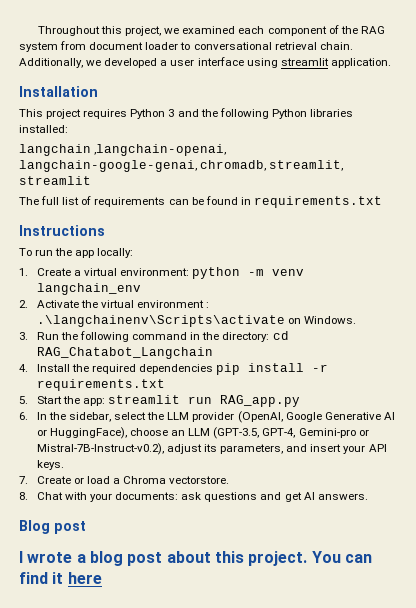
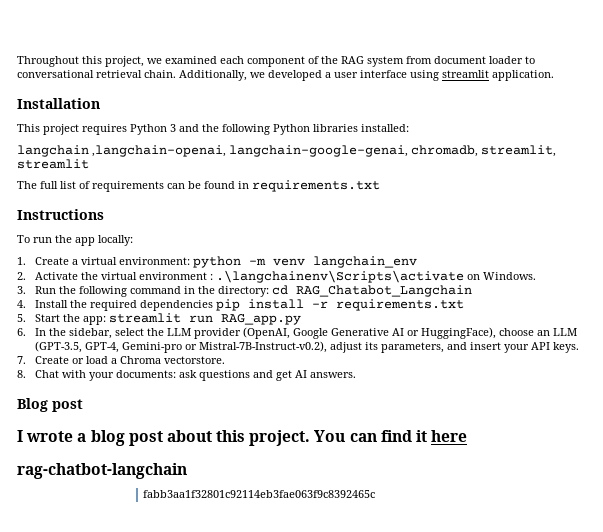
(102, 578) none -> [17,463,187,479] [143,490,376,498] // rag-chatbot-langchain // fabb3aa1f32801c92114eb3fae063f9c8392465c

